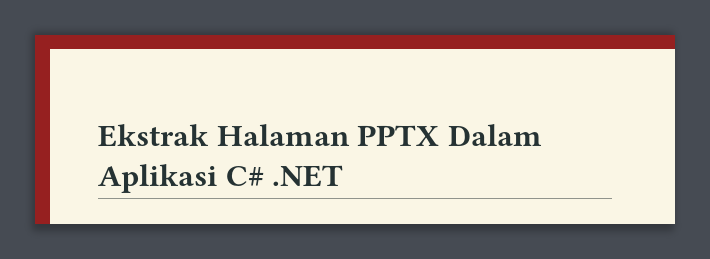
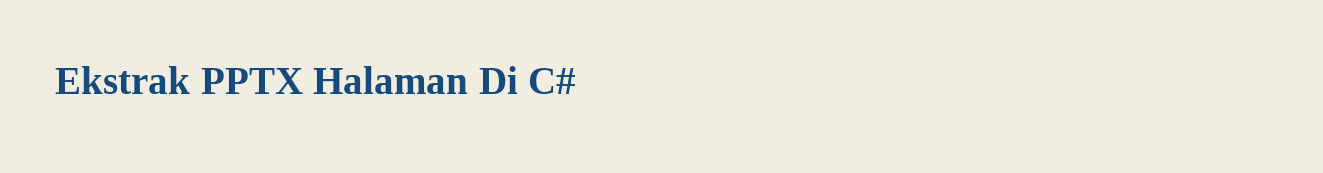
[216,124,542,146] [98,164,344,193] Halaman PPTX Dalam Aplikasi C# .NET -> [200,66,577,94] PPTX Halaman Di C#

